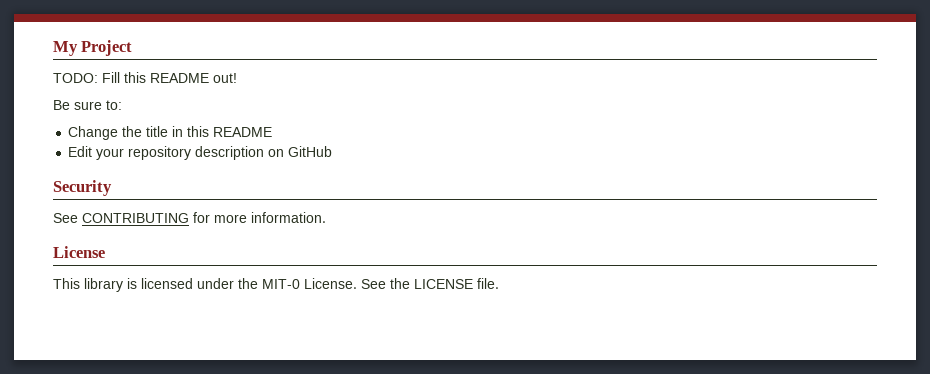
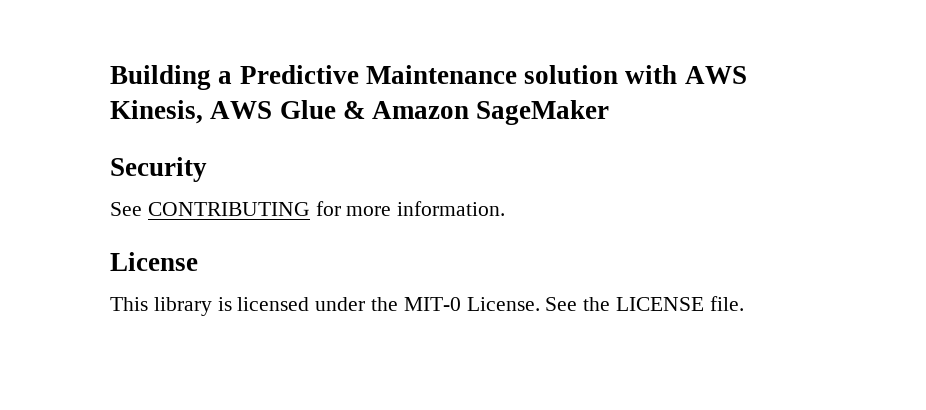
[53,40,133,56] [53,72,237,83] [53,100,122,110] [68,126,273,140] [68,146,333,160] My Project // TODO: Fill this README out! // Be sure to: // Change the title in this README // Edit your repository description on GitHub -> [110,65,747,90] [110,100,610,125] Building a Predictive Maintenance solution with AWS Kinesis, AWS Glue & Amazon SageMaker

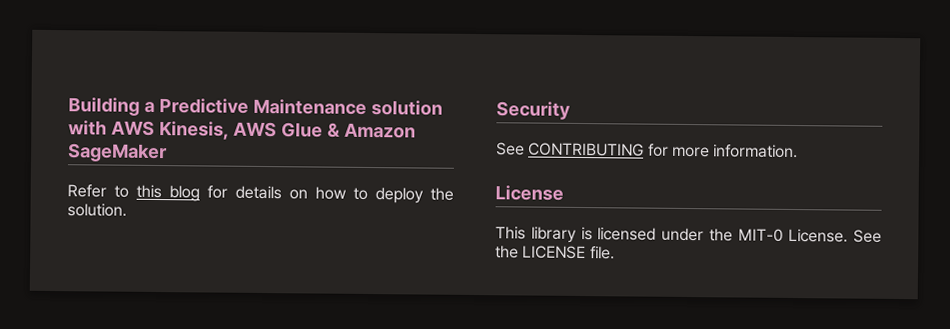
(610, 112) none -> [67,184,454,204] [67,203,127,217] // Refer to this blog for details on how to deploy the solution.

